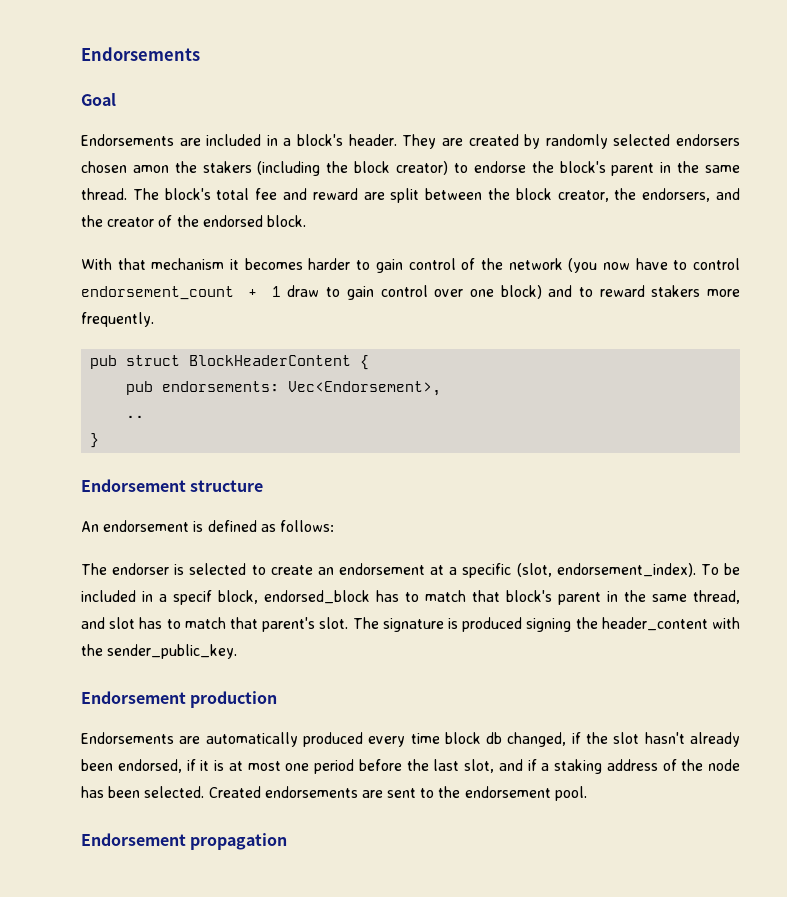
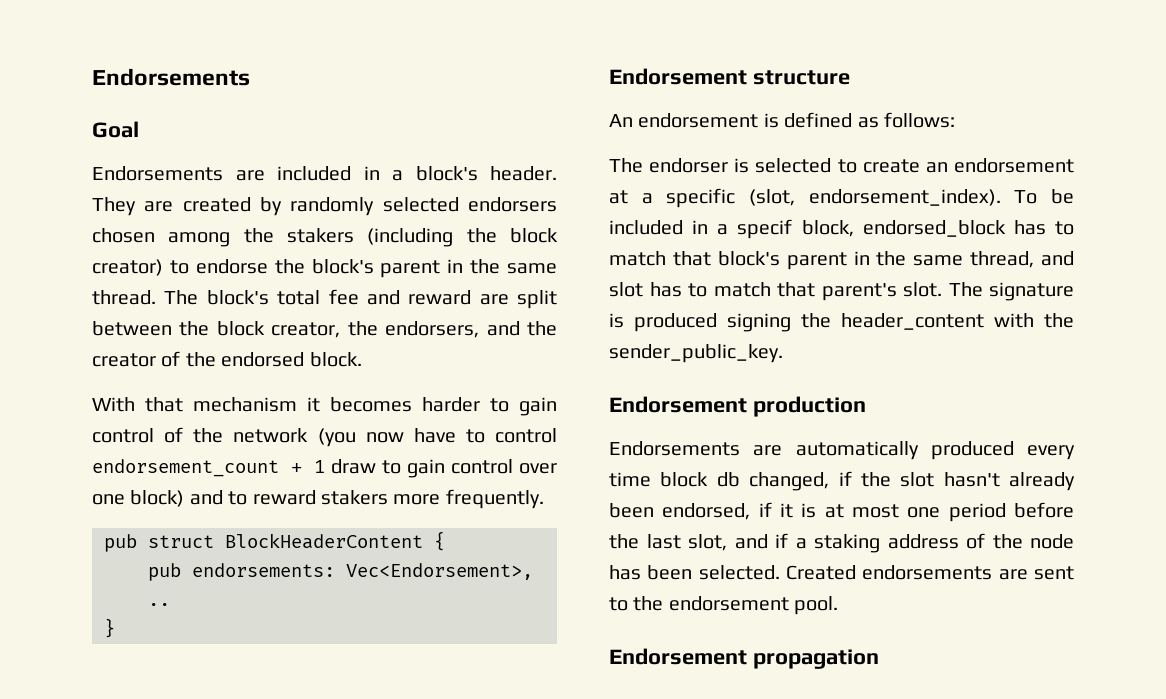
[132,165,169,173] amon -> [168,232,231,247] among

